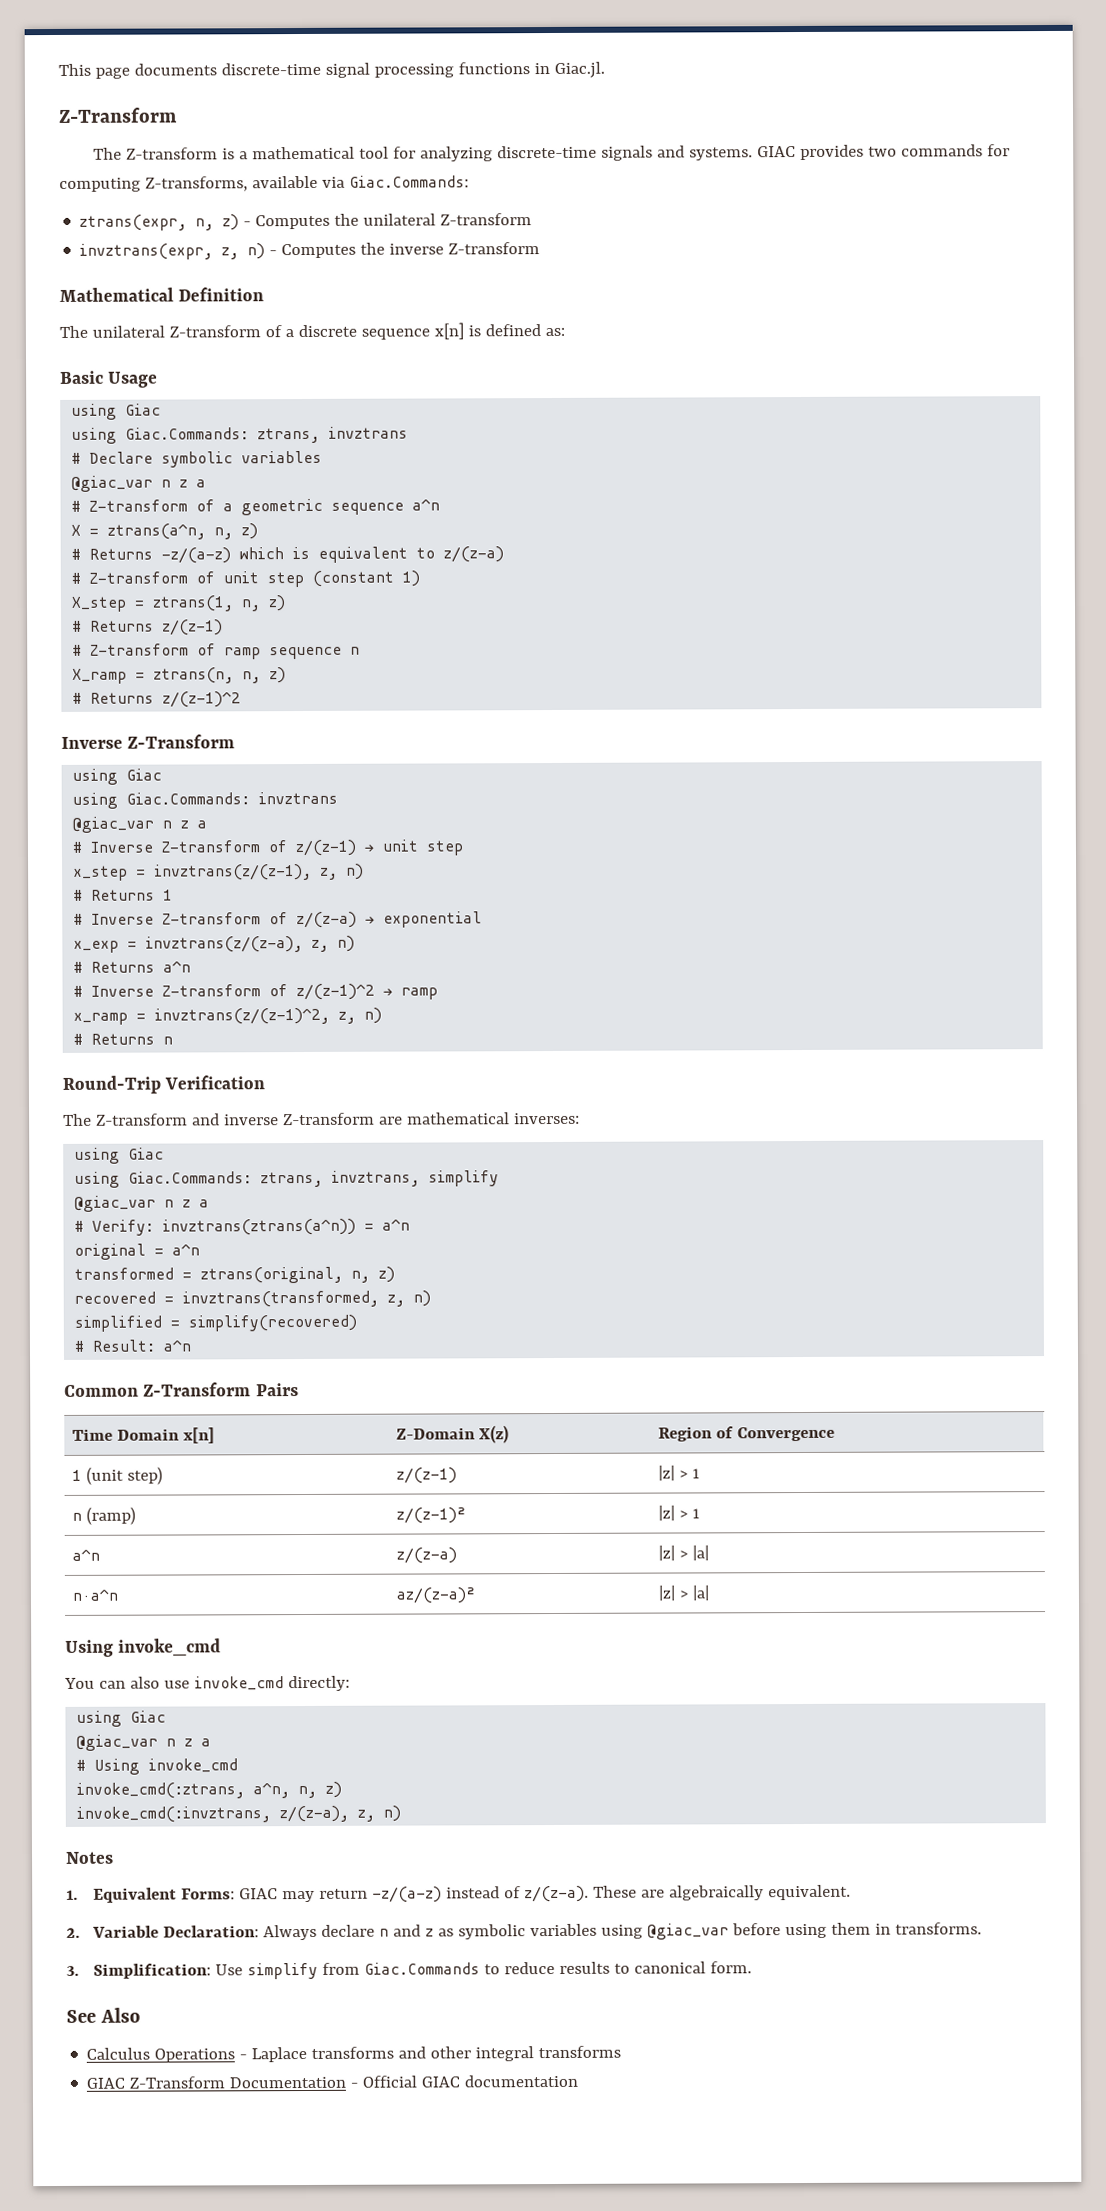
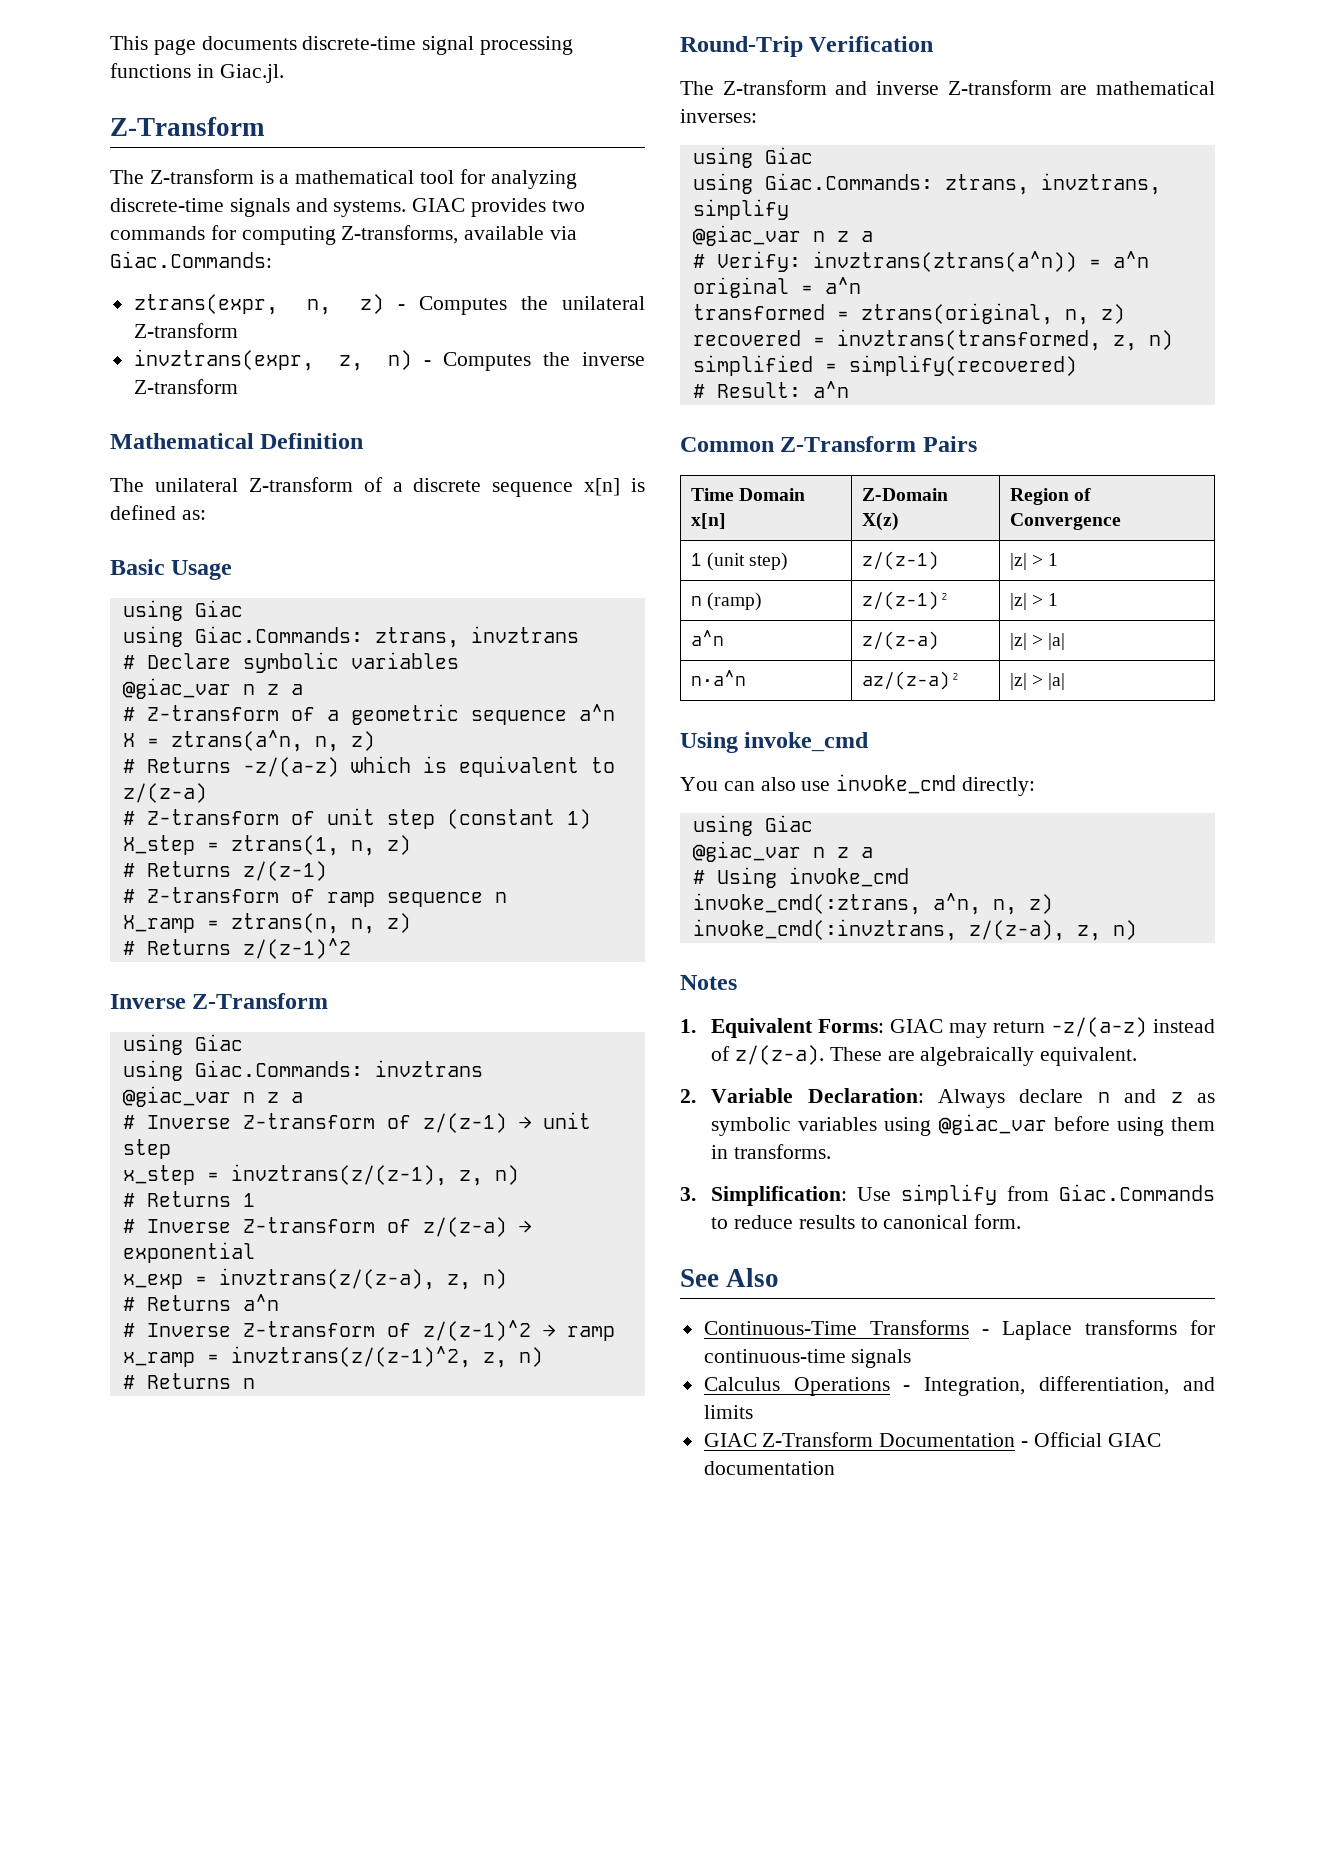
[86,2045,622,2063] Calculus Operations - Laplace transforms and other integral transforms -> [703,1320,1215,1340] [703,1349,912,1368] [703,1376,1215,1396] [703,1405,753,1419] Continuous-Time Transforms - Laplace transforms for continuous-time signals // Calculus Operations - Integration, differentiation, and limits

